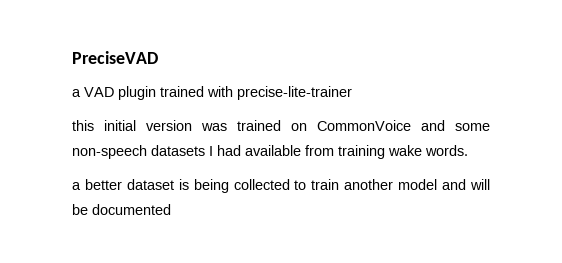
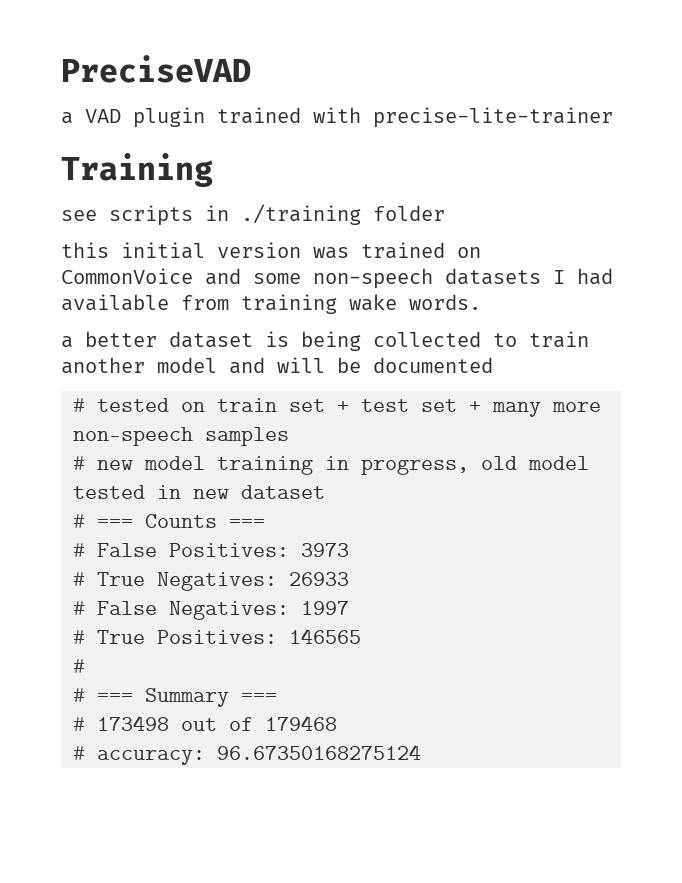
(352, 93) none -> [61,153,213,187] [61,204,445,226] // Training // see scripts in ./training folder
(171, 209) none -> [73,398,601,417] [73,427,289,446] [73,456,589,475] [73,485,325,499] [73,514,265,528] [73,543,349,557] [73,572,349,591] [73,601,349,620] [73,628,361,644] [73,659,85,673] [73,688,277,707] [73,715,337,731] [73,744,421,765] // # tested on train set + test set + many more non-speech samples // # new model training in progress, old model tested in new dataset // # === Counts === // # False Positives: 3973 // # True Negatives: 26933 // # False Negatives: 1997 // # True Positives: 146565 // # // # === Summary === // # 173498 out of 179468 // # accuracy: 96.67350168275124

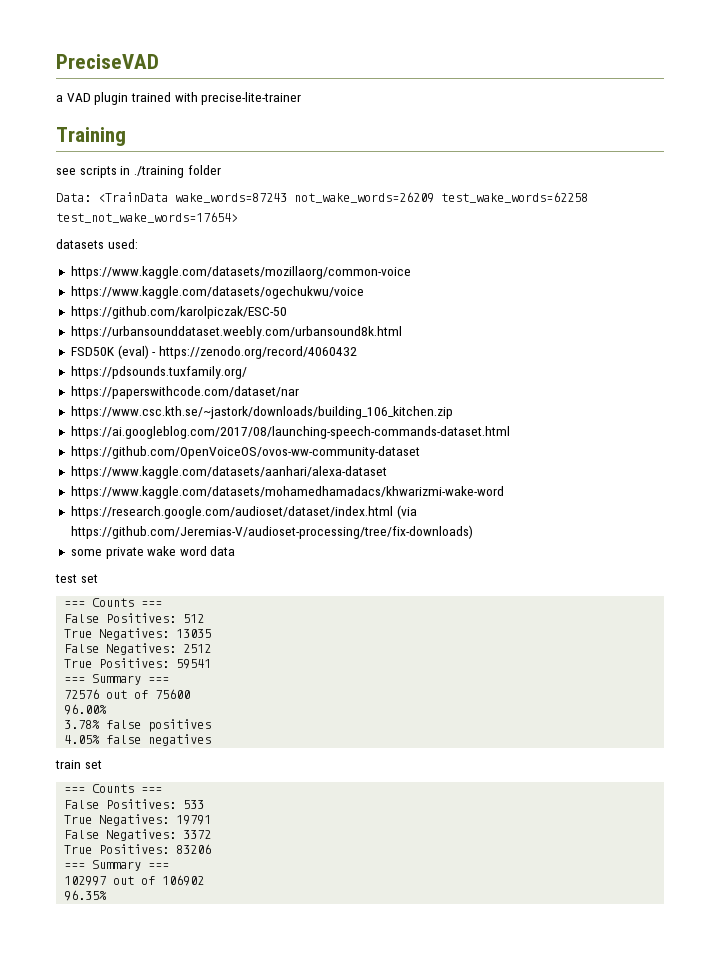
[61,242,481,259] [61,268,613,289] [61,294,481,314] [61,331,589,351] [61,357,493,374] [73,398,601,417] [73,427,289,446] [73,456,589,475] [73,485,325,499] [73,514,265,528] [73,543,349,557] [73,572,349,591] [73,601,349,620] [73,628,361,644] [73,659,85,673] [73,688,277,707] [73,715,337,731] [73,744,421,765] this initial version was trained on CommonVoice and some non-speech datasets I had available from training wake words. // a better dataset is being collected to train another model and will be documented // # tested on train set + test set + many more non-speech samples // # new model training in progress, old model tested in new dataset // # === Counts === // # False Positives: 3973 // # True Negatives: 26933 // # False Negatives: 1997 // # True Positives: 146565 // # // # === Summary === // # 173498 out of 179468 // # accuracy: 96.67350168275124 -> [56,192,588,203] [56,212,238,223] [56,239,138,249] [70,266,411,279] [70,286,364,299] [70,306,287,319] [70,326,402,339] [70,345,357,359] [70,366,247,379] [70,386,299,399] [70,406,453,419] [70,426,510,439] [70,446,420,459] [70,466,387,479] [70,486,504,499] [70,505,417,519] [70,525,473,539] [70,546,236,559] [55,574,98,583] [64,598,163,607] [64,613,205,623] [64,628,212,640] [64,643,212,655] [64,658,212,669] [64,674,170,685] [64,689,191,699] [64,704,108,715] [64,719,212,732] [64,734,212,746] [55,760,102,769] [64,784,163,793] [64,799,205,809] [64,814,212,826] [64,829,212,841] [64,844,212,854] [64,860,170,871] [64,875,205,886] [64,890,108,901] Data: <TrainData wake_words=87243 not_wake_words=26209 test_wake_words=62258 test_not_wake_words=17654> // datasets used: // https://www.kaggle.com/datasets/mozillaorg/common-voice // https://www.kaggle.com/datasets/ogechukwu/voice // https://github.com/karolpiczak/ESC-50 // https://urbansounddataset.weebly.com/urbansound8k.html // FSD50K (eval) - https://zenodo.org/record/4060432 // https://pdsounds.tuxfamily.org/ // https://paperswithcode.com/dataset/nar // https://www.csc.kth.se/~jastork/downloads/building_106_kitchen.zip // https://ai.googleblog.com/2017/08/launching-speech-commands-dataset.html // https://github.com/OpenVoiceOS/ovos-ww-community-dataset // https://www.kaggle.com/datasets/aanhari/alexa-dataset // https://www.kaggle.com/datasets/mohamedhamadacs/khwarizmi-wake-word // https://research.google.com/audioset/dataset/index.html (via https://github.com/Jeremias-V/audioset-processing/tree/fix-downloads) // some private wake word data // test set // === Counts === // False Positives: 512 // True Negatives: 13035 // False Negatives: 2512 // True Positives: 59541 // === Summary === // 72576 out of 75600 // 96.00% // 3.78% false positives // 4.05% false negatives // train set // === Counts === // False Positives: 533 // True Negatives: 19791 // False Negatives: 3372 // True Positives: 83206 // === Summary === // 102997 out of 106902 // 96.35%

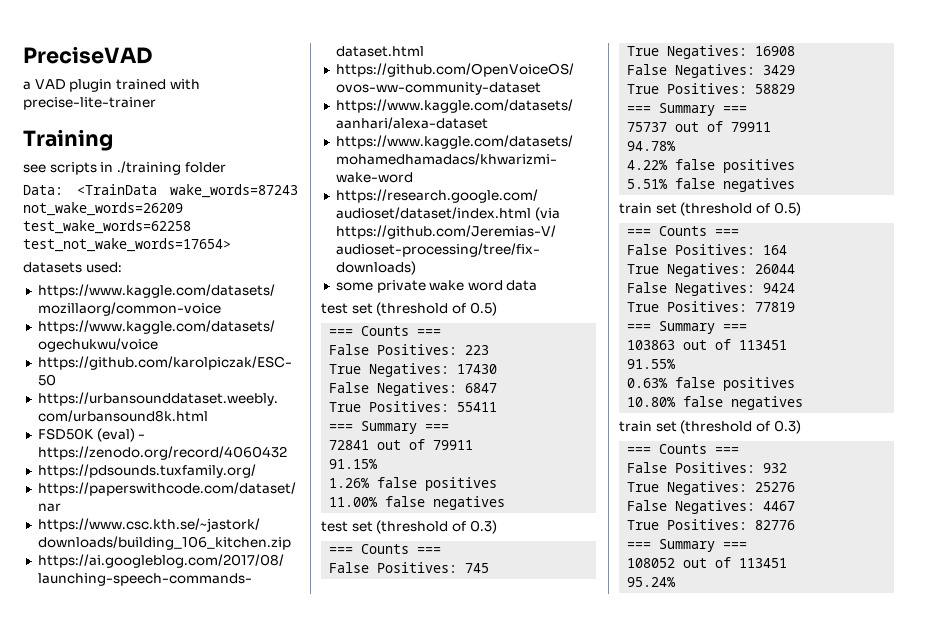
[64,598,163,607] [64,613,205,623] [64,628,212,640] [64,643,212,655] [64,658,212,669] [64,674,170,685] [64,689,191,699] [64,704,108,715] [64,719,212,732] [64,734,212,746] [55,760,102,769] [64,784,163,793] [64,799,205,809] [64,814,212,826] [64,829,212,841] [64,844,212,854] [64,860,170,871] [64,875,205,886] [64,890,108,901] // === Counts === // False Positives: 512 // True Negatives: 13035 // False Negatives: 2512 // True Positives: 59541 // === Summary === // 72576 out of 75600 // 96.00% // 3.78% false positives // 4.05% false negatives // train set // === Counts === // False Positives: 533 // True Negatives: 19791 // False Negatives: 3372 // True Positives: 83206 // === Summary === // 102997 out of 106902 // 96.35% -> [376,302,497,316] [329,326,442,336] [329,344,490,355] [329,363,498,377] [329,382,498,396] [329,401,498,412] [329,421,450,434] [329,439,474,450] [329,459,379,469] [329,477,498,491] [329,496,506,510] [321,520,497,534] [329,544,442,554] [329,562,490,573] [627,45,796,59] [627,64,796,78] [627,83,796,94] [627,103,748,116] [627,121,772,132] [627,141,677,151] [627,159,796,173] [627,178,796,192] [619,202,801,216] [627,226,740,236] [627,244,788,255] [627,263,796,277] [627,282,796,296] [627,301,796,312] [627,321,748,334] [627,339,788,350] [627,359,677,369] [627,377,796,391] [627,396,804,410] [619,420,801,434] [627,444,740,454] [627,462,788,473] [627,481,796,495] [627,500,796,514] [627,519,796,530] [627,539,748,552] [627,557,788,568] [627,577,677,587] (threshold of 0.5) // === Counts === // False Positives: 223 // True Negatives: 17430 // False Negatives: 6847 // True Positives: 55411 // === Summary === // 72841 out of 79911 // 91.15% // 1.26% false positives // 11.00% false negatives // test set (threshold of 0.3) // === Counts === // False Positives: 745 // True Negatives: 16908 // False Negatives: 3429 // True Positives: 58829 // === Summary === // 75737 out of 79911 // 94.78% // 4.22% false positives // 5.51% false negatives // train set (threshold of 0.5) // === Counts === // False Positives: 164 // True Negatives: 26044 // False Negatives: 9424 // True Positives: 77819 // === Summary === // 103863 out of 113451 // 91.55% // 0.63% false positives // 10.80% false negatives // train set (threshold of 0.3) // === Counts === // False Positives: 932 // True Negatives: 25276 // False Negatives: 4467 // True Positives: 82776 // === Summary === // 108052 out of 113451 // 95.24%

